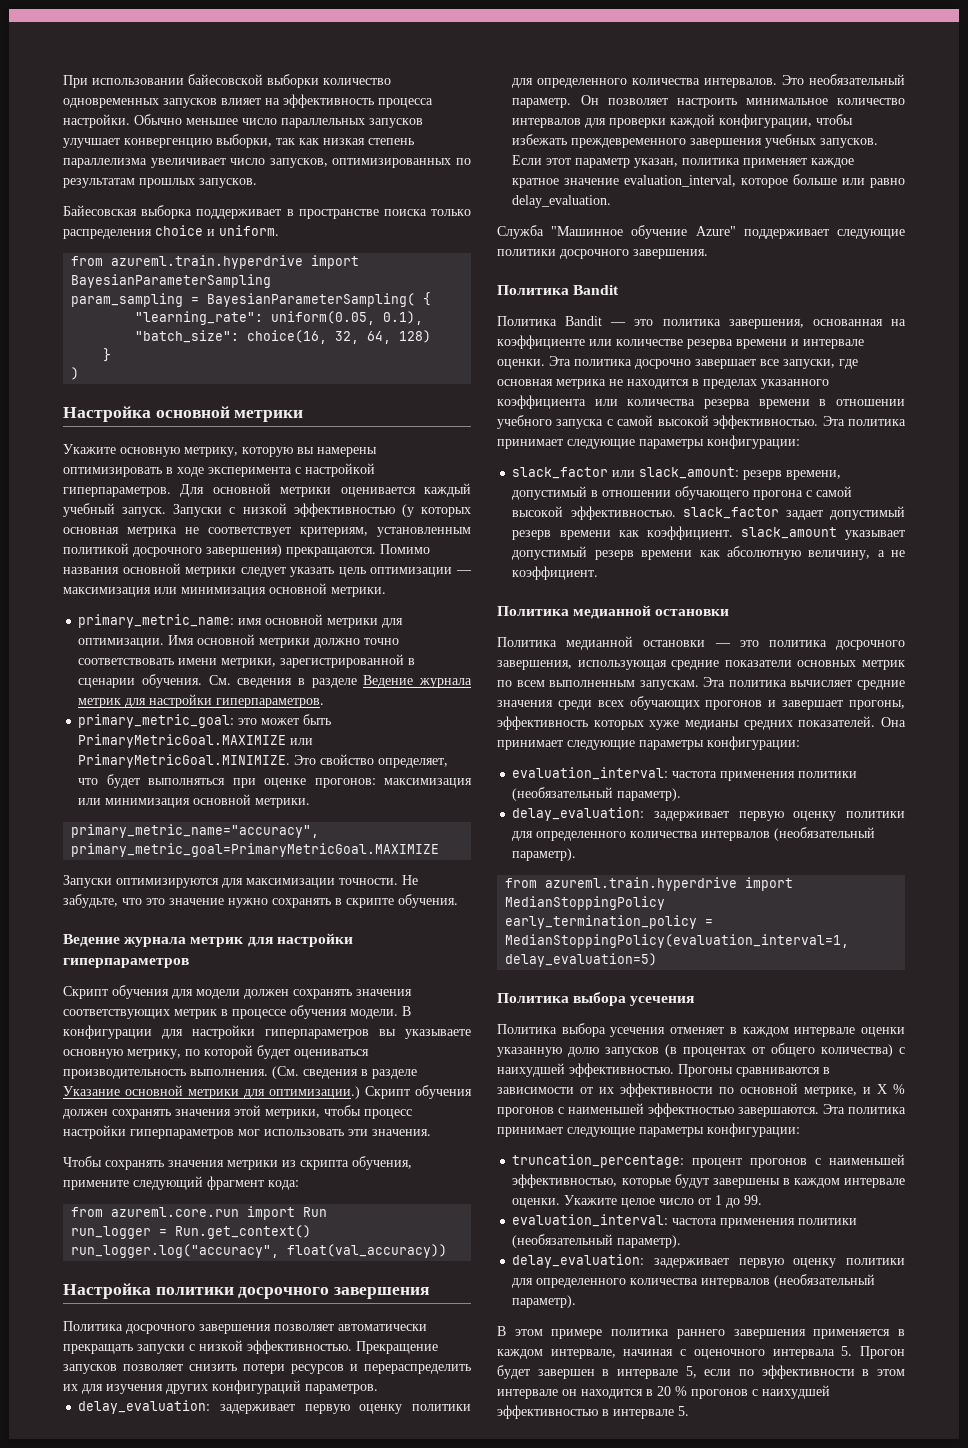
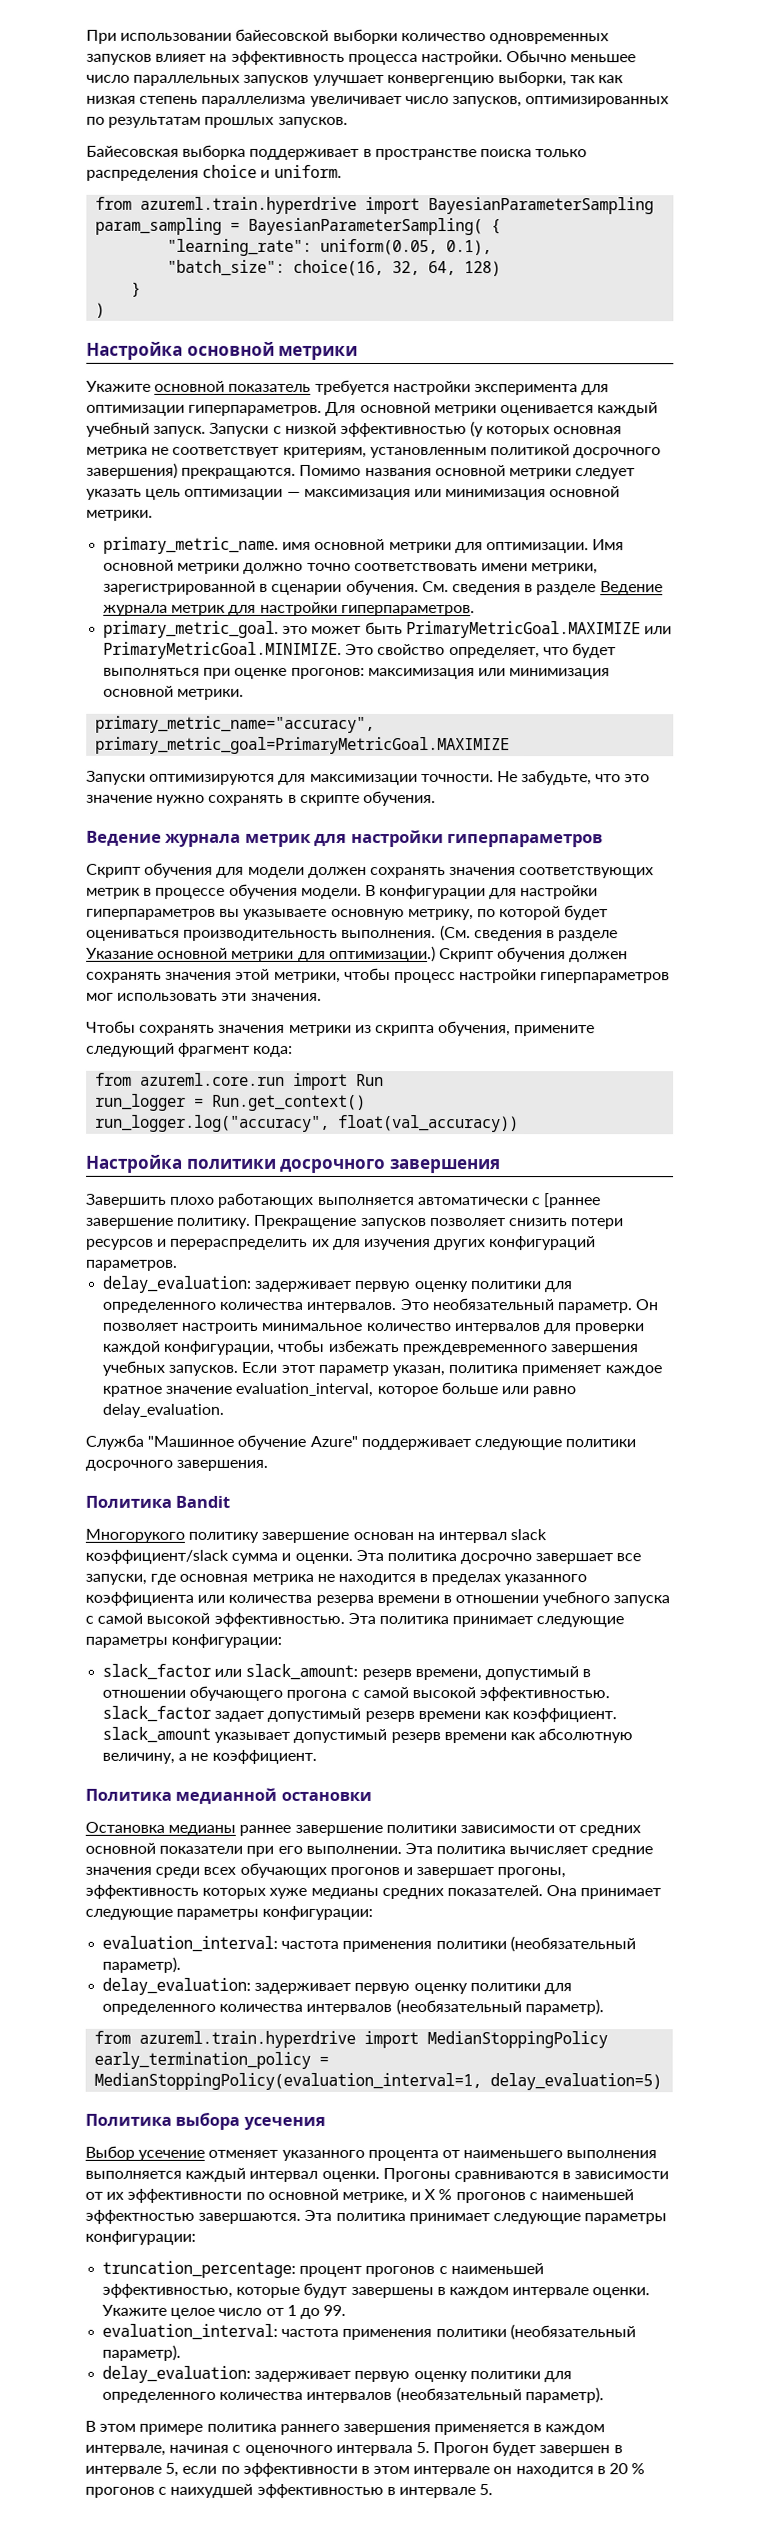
[120,447,377,457] [63,463,375,477] основную метрику, которую вы намерены оптимизировать в ходе эксперимента с настройкой -> [154,379,610,396] [86,404,185,416] основной показатель требуется настройки эксперимента для оптимизации
[78,614,235,628] primary_metric_name: -> [103,536,280,554] primary_metric_name.
[78,714,235,728] primary_metric_goal: -> [103,620,280,638] primary_metric_goal.
[63,1321,427,1334] [63,1340,352,1354] Политика досрочного завершения позволяет автоматически прекращать запуски с низкой эффективностью. -> [86,1192,602,1209] [86,1217,252,1229] Завершить плохо работающих выполняется автоматически с [раннее завершение политику.
[497,316,906,329] [497,335,864,349] Политика Bandit — это политика завершения, основанная на коэффициенте или количестве резерва времени и интервале -> [85,1528,548,1544] [85,1549,292,1564] Многорукого политику завершение основан на интервал slack коэффициент/slack сумма и
[497,636,905,650] [497,660,905,670] [497,680,699,690] Политика медианной остановки — это политика досрочного завершения, использующая средние показатели основных метрик по всем выполненным запускам. -> [85,1821,642,1837] [85,1842,402,1857] Остановка медианы раннее завершение политики зависимости от средних основной показатели при его выполнении.
[497,1023,905,1037] [497,1043,905,1057] [497,1063,674,1077] Политика выбора усечения отменяет в каждом интервале оценки указанную долю запусков (в процентах от общего количества) с наихудшей эффективностью. -> [85,2145,658,2162] [85,2167,380,2183] Выбор усечение отменяет указанного процента от наименьшего выполнения выполняется каждый интервал оценки.

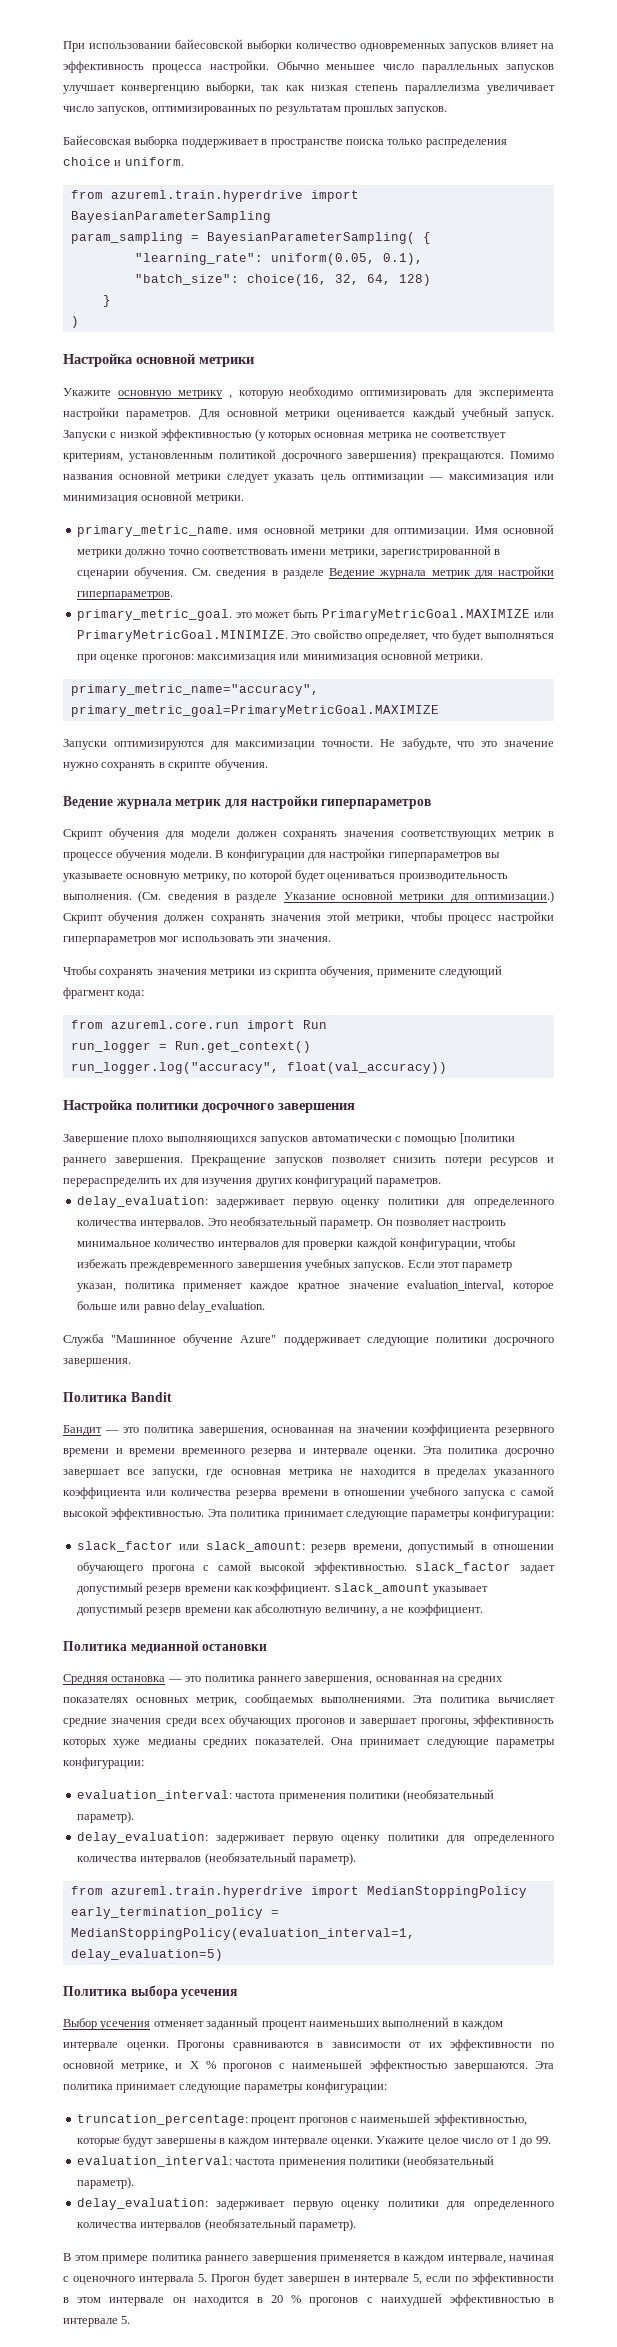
[154,379,610,396] [86,404,323,416] основной показатель требуется настройки эксперимента для оптимизации гиперпараметров. -> [117,387,554,399] [63,407,192,420] основную метрику , которую необходимо оптимизировать для эксперимента настройки параметров.
[86,1192,602,1209] [86,1217,252,1229] Завершить плохо работающих выполняется автоматически с [раннее завершение политику. -> [63,1133,515,1145] [63,1157,183,1166] Завершение плохо выполняющихся запусков автоматически с помощью [политики раннего завершения.
[85,1528,548,1544] [85,1549,292,1564] Многорукого политику завершение основан на интервал slack коэффициент/slack сумма и -> [63,1424,554,1436] [63,1448,368,1457] Бандит — это политика завершения, основанная на значении коэффициента резервного времени и времени временного резерва и интервале
[85,1821,642,1837] [85,1842,402,1857] Остановка медианы раннее завершение политики зависимости от средних основной показатели при его выполнении. -> [63,1674,504,1685] [63,1694,405,1706] Средняя остановка — это политика раннего завершения, основанная на средних показателях основных метрик, сообщаемых выполнениями.
[138,2149,658,2162] [85,2167,319,2182] усечение отменяет указанного процента от наименьшего выполнения выполняется каждый интервал -> [100,2017,503,2030] [63,2042,118,2051] усечения отменяет заданный процент наименьших выполнений в каждом интервале

